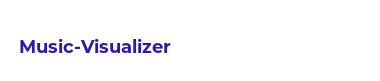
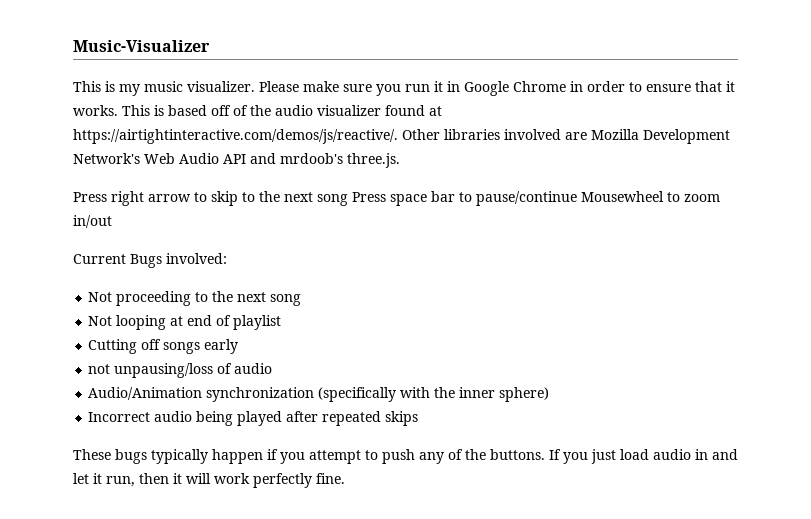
(171, 45) none -> [73,81,735,96] [73,105,442,116] [73,129,730,144] [73,153,400,168] [73,191,720,206] [73,215,112,228] [73,253,227,268] [88,291,302,306] [88,315,282,330] [88,339,239,354] [88,363,273,378] [88,387,550,402] [88,411,419,426] [73,449,738,464] [73,473,345,488] // This is my music visualizer. Please make sure you run it in Google Chrome in order to ensure that it works. This is based off of the audio visualizer found at https://airtightinteractive.com/demos/js/reactive/. Other libraries involved are Mozilla Development Network's Web Audio API and mrdoob's three.js. // Press right arrow to skip to the next song Press space bar to pause/continue Mousewheel to zoom in/out // Current Bugs involved: // Not proceeding to the next song // Not looping at end of playlist // Cutting off songs early // not unpausing/loss of audio // Audio/Animation synchronization (specifically with the inner sphere) // Incorrect audio being played after repeated skips // These bugs typically happen if you attempt to push any of the buttons. If you just load audio in and let it run, then it will work perfectly fine.

